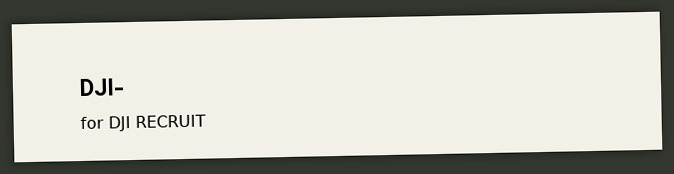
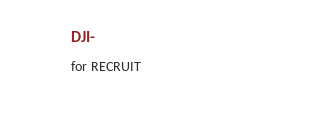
[108,116,131,132] DJI -> (87, 66) none

